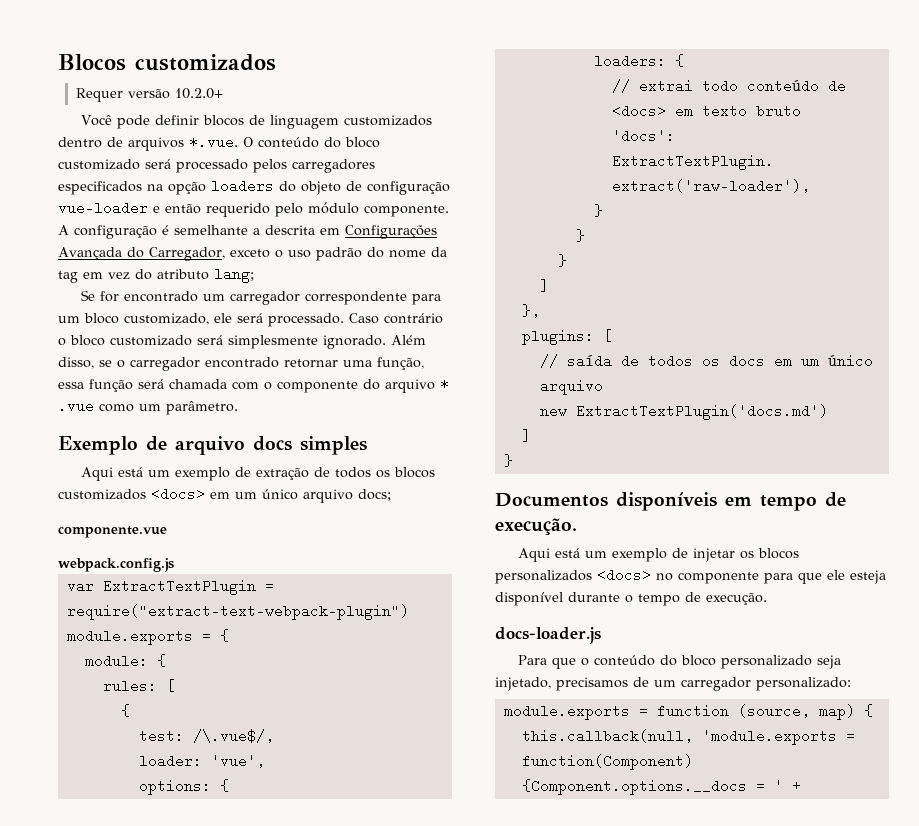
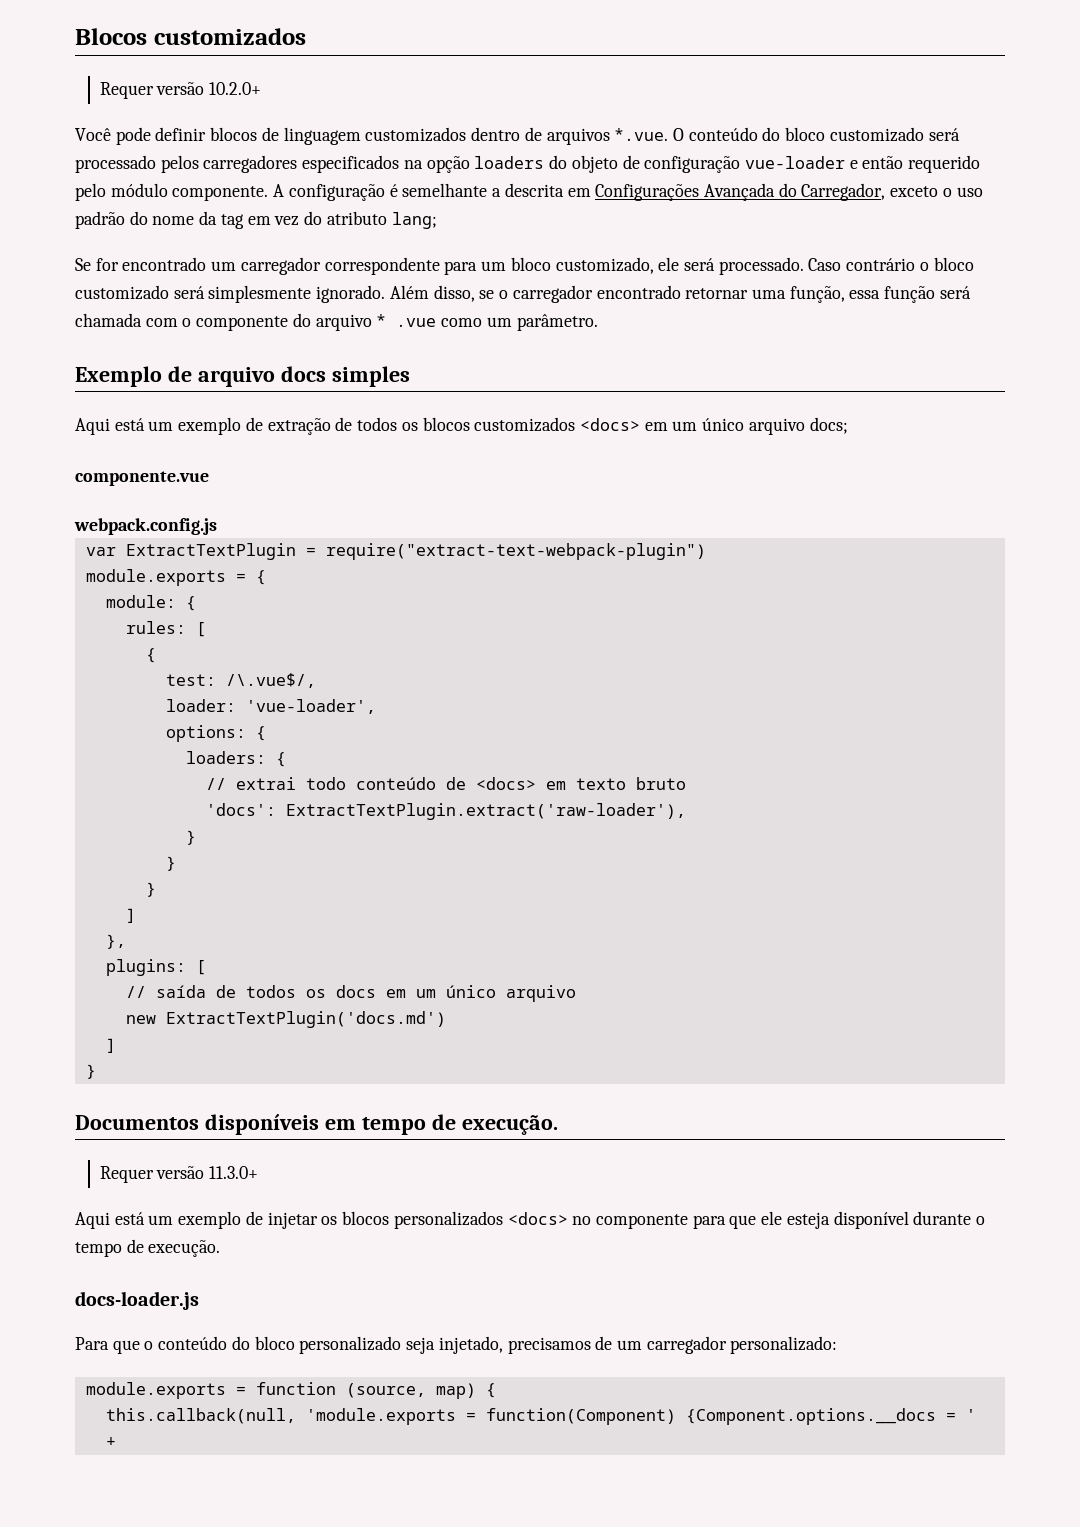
[210,754,265,768] 'vue', -> [245,699,376,714] 'vue-loader',
(577, 526) none -> [99,1166,259,1183] // Requer versão 11.3.0+

